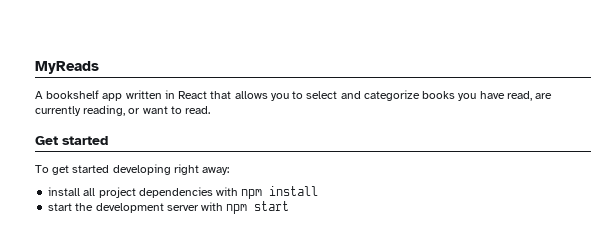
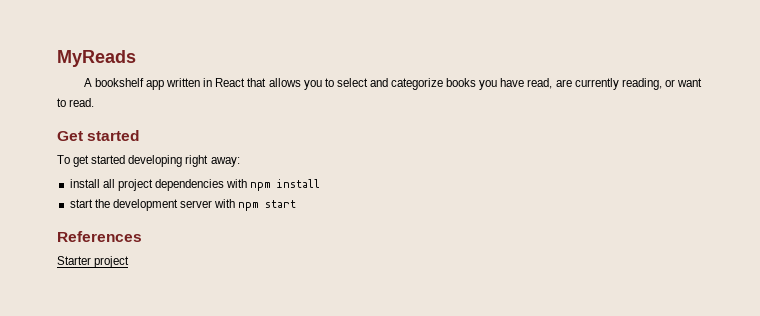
(290, 206) none -> [57,231,142,242] [57,256,130,268] // References // Starter project

